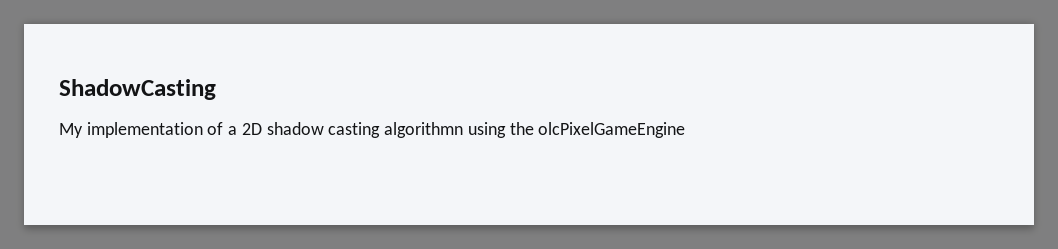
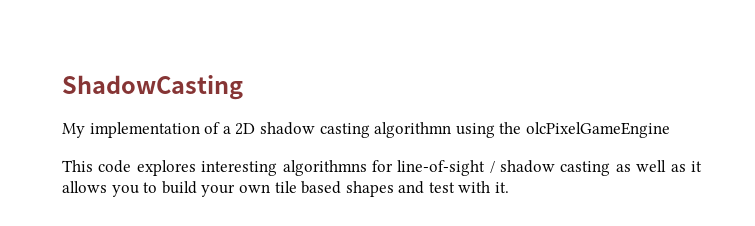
(686, 130) none -> [62,160,702,176] [62,181,510,197] // This code explores interesting algorithmns for line-of-sight / shadow casting as well as it allows you to build your own tile based shapes and test with it.

